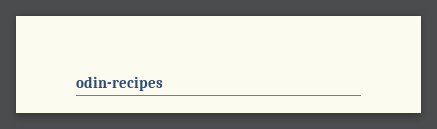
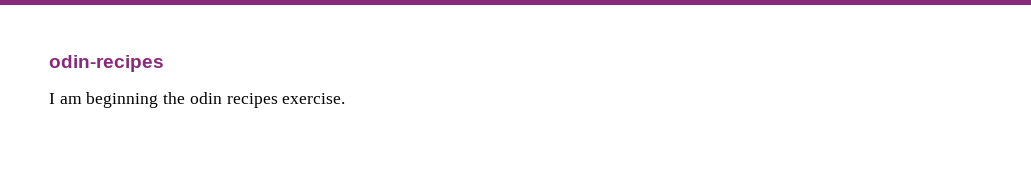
(163, 83) none -> [49,92,346,108] // I am beginning the odin recipes exercise.

